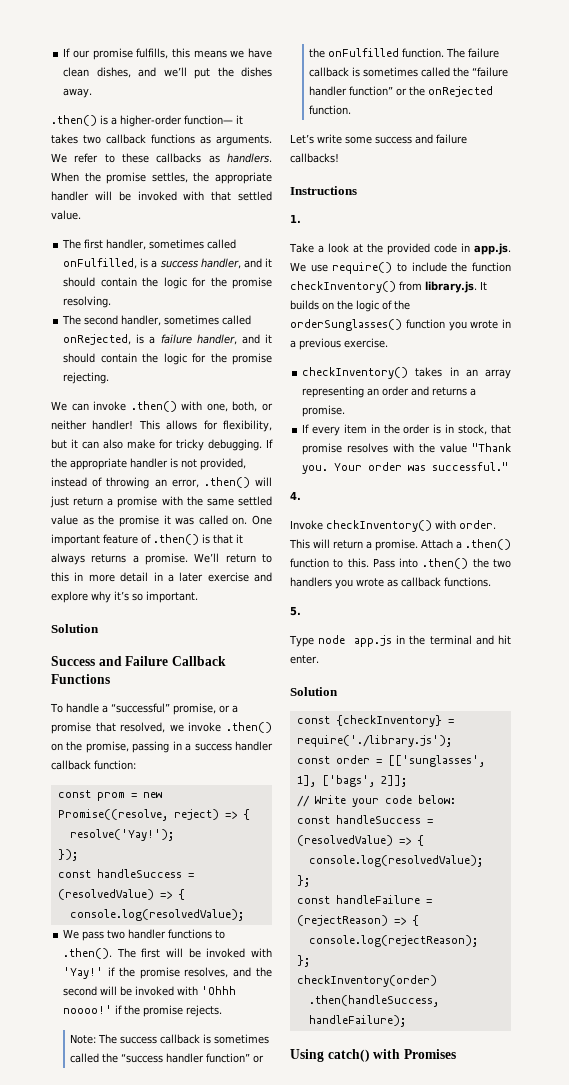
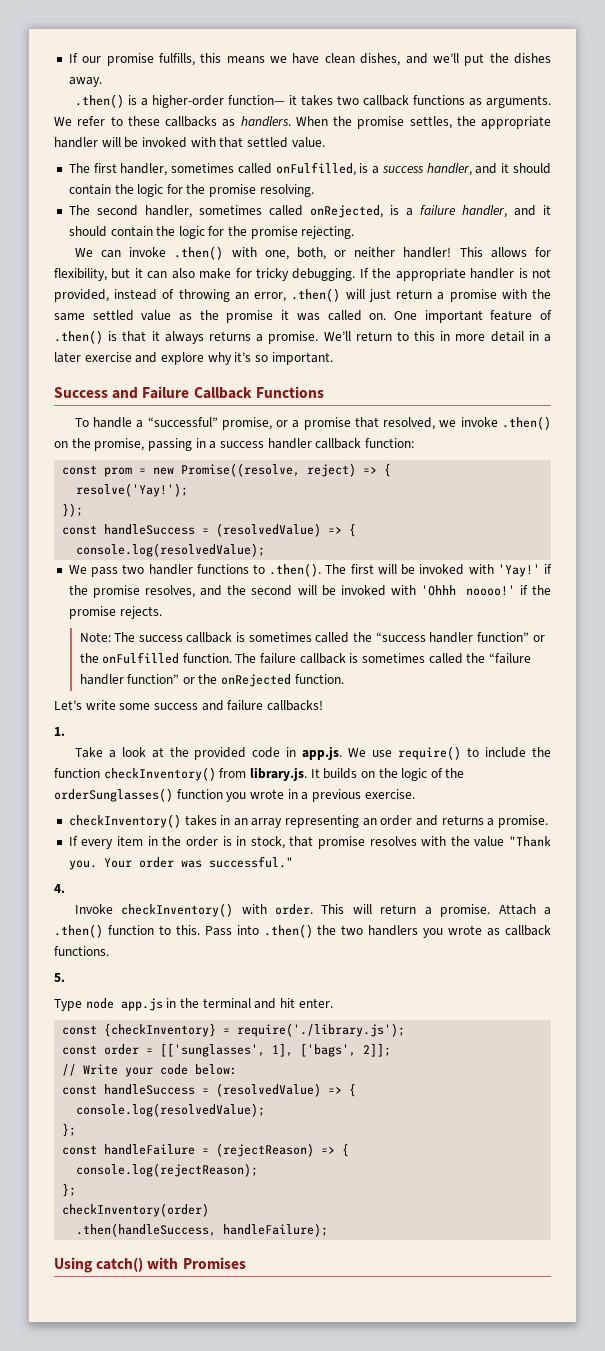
[51,624,99,633] // Solution -> (333, 358) none
[290,186,357,195] // Instructions -> (323, 705) none
[290,687,338,696] // Solution -> (333, 1003) none

